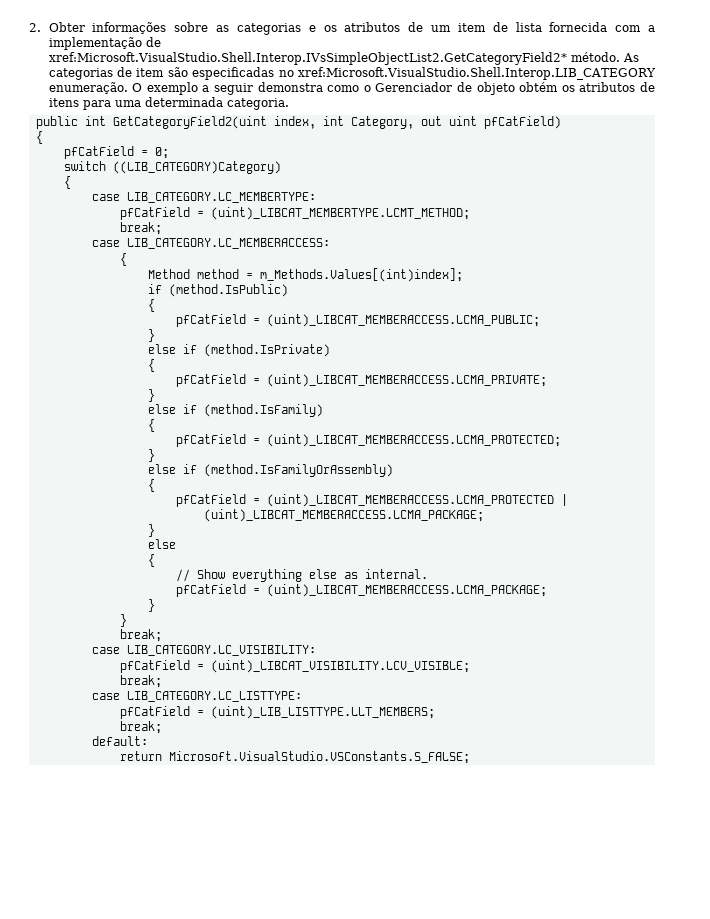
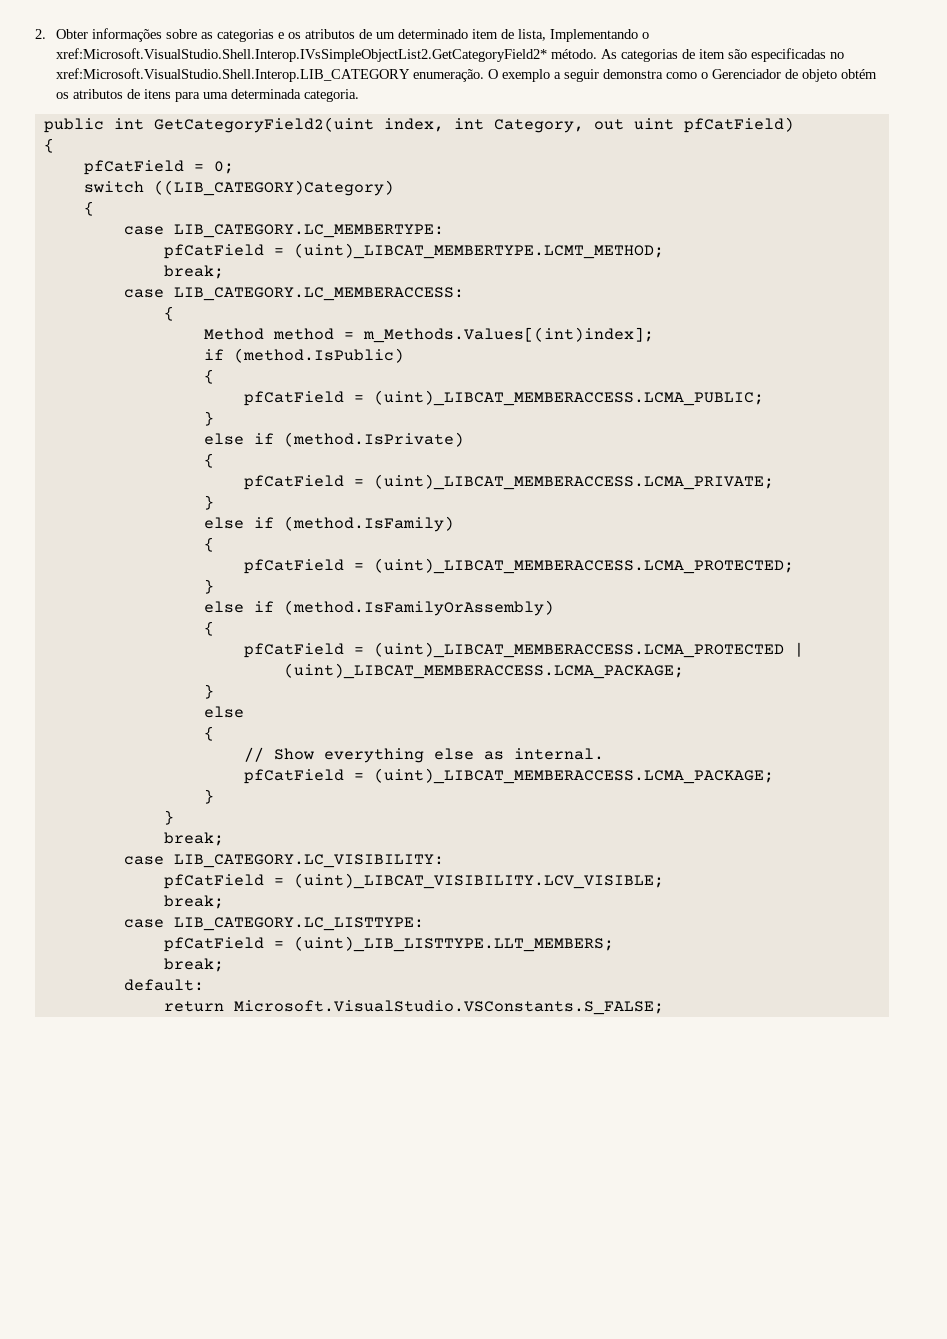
(452, 28) none -> [398,29,469,39] determinado
[515,22,656,32] [48,37,161,50] lista fornecida com a implementação de -> [518,29,650,42] lista, Implementando o

